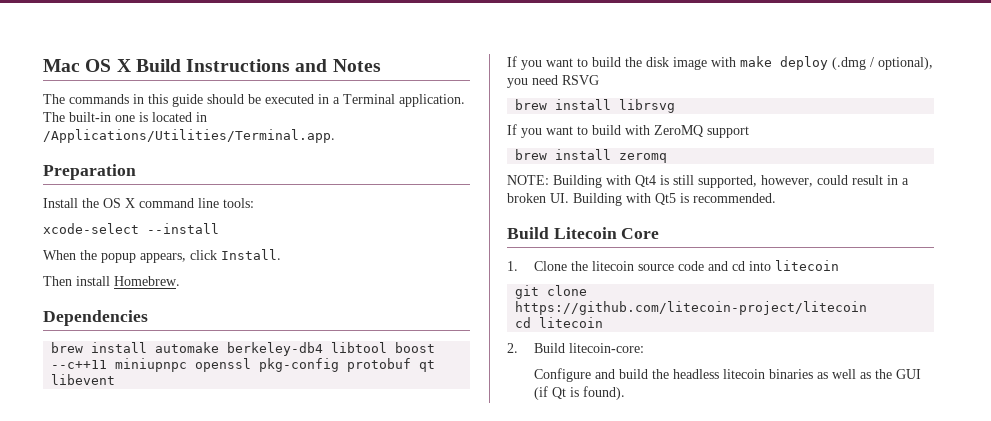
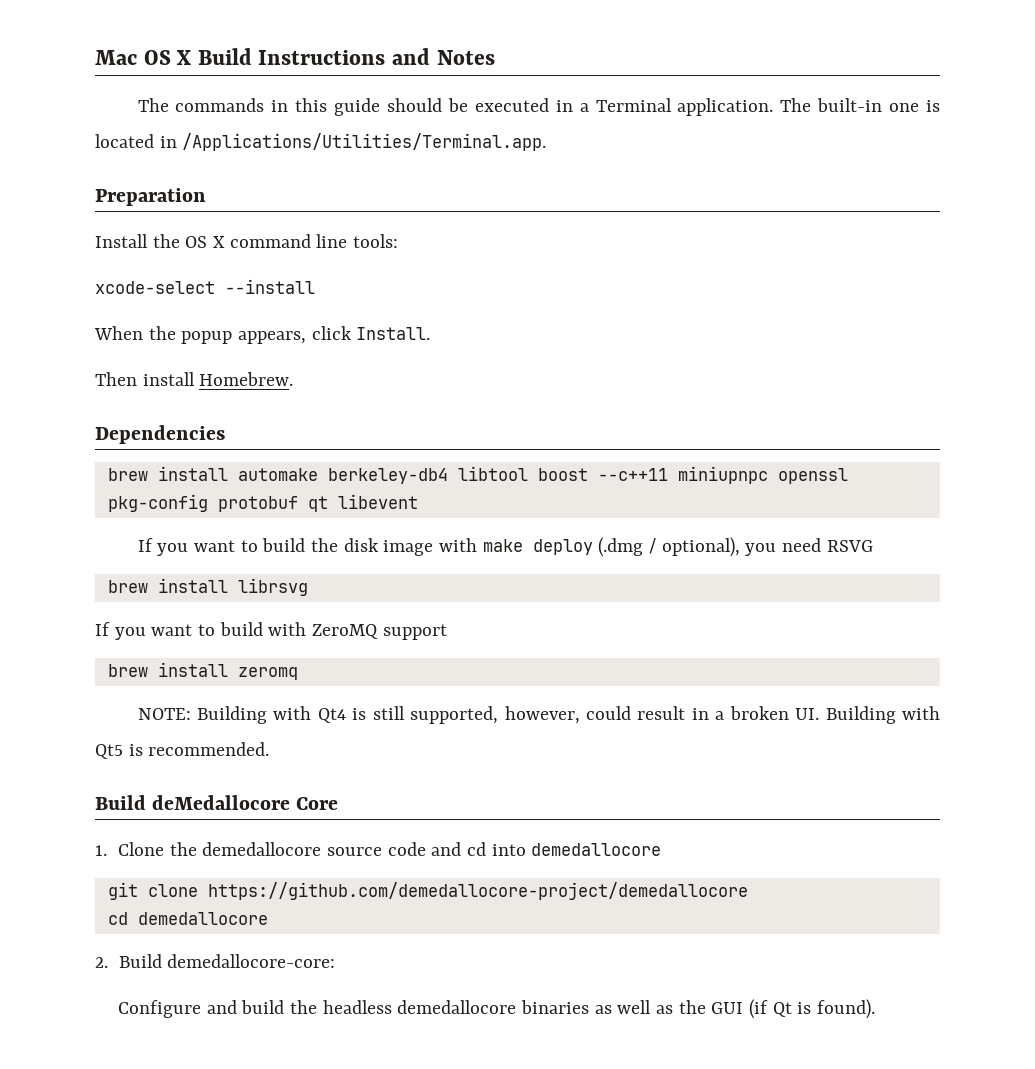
[553,227,617,239] Litecoin -> [152,795,291,810] deMedallocore
[591,261,634,271] litecoin -> [202,842,322,856] demedallocore
[774,260,839,271] litecoin -> [531,843,662,856] demedallocore
[515,301,868,315] [515,317,604,328] https://github.com/litecoin-project/litecoin // cd litecoin -> [207,882,748,900] [107,912,268,925] https://github.com/demedallocore-project/demedallocore // cd demedallocore
[568,343,644,353] litecoin-core: -> [167,954,336,968] demedallocore-core:
[722,369,765,379] litecoin -> [397,1000,517,1014] demedallocore

